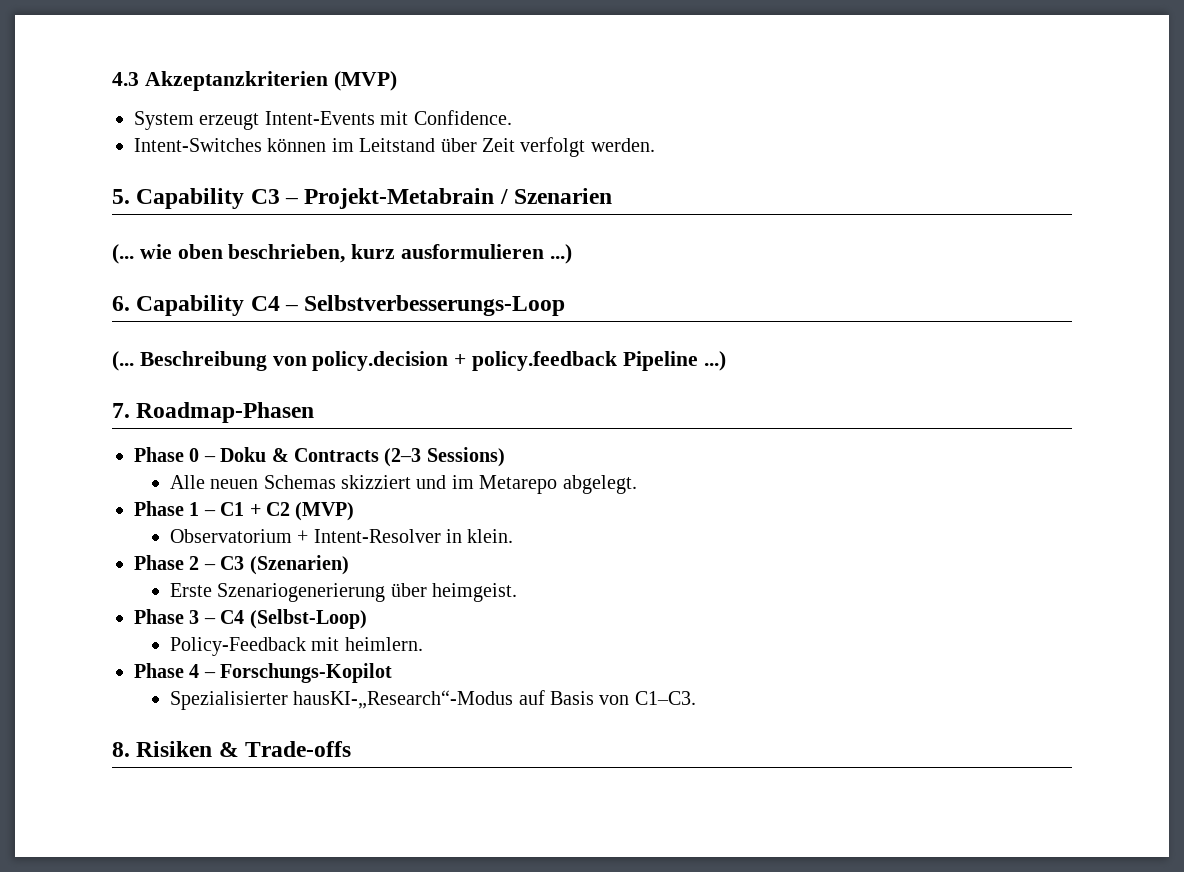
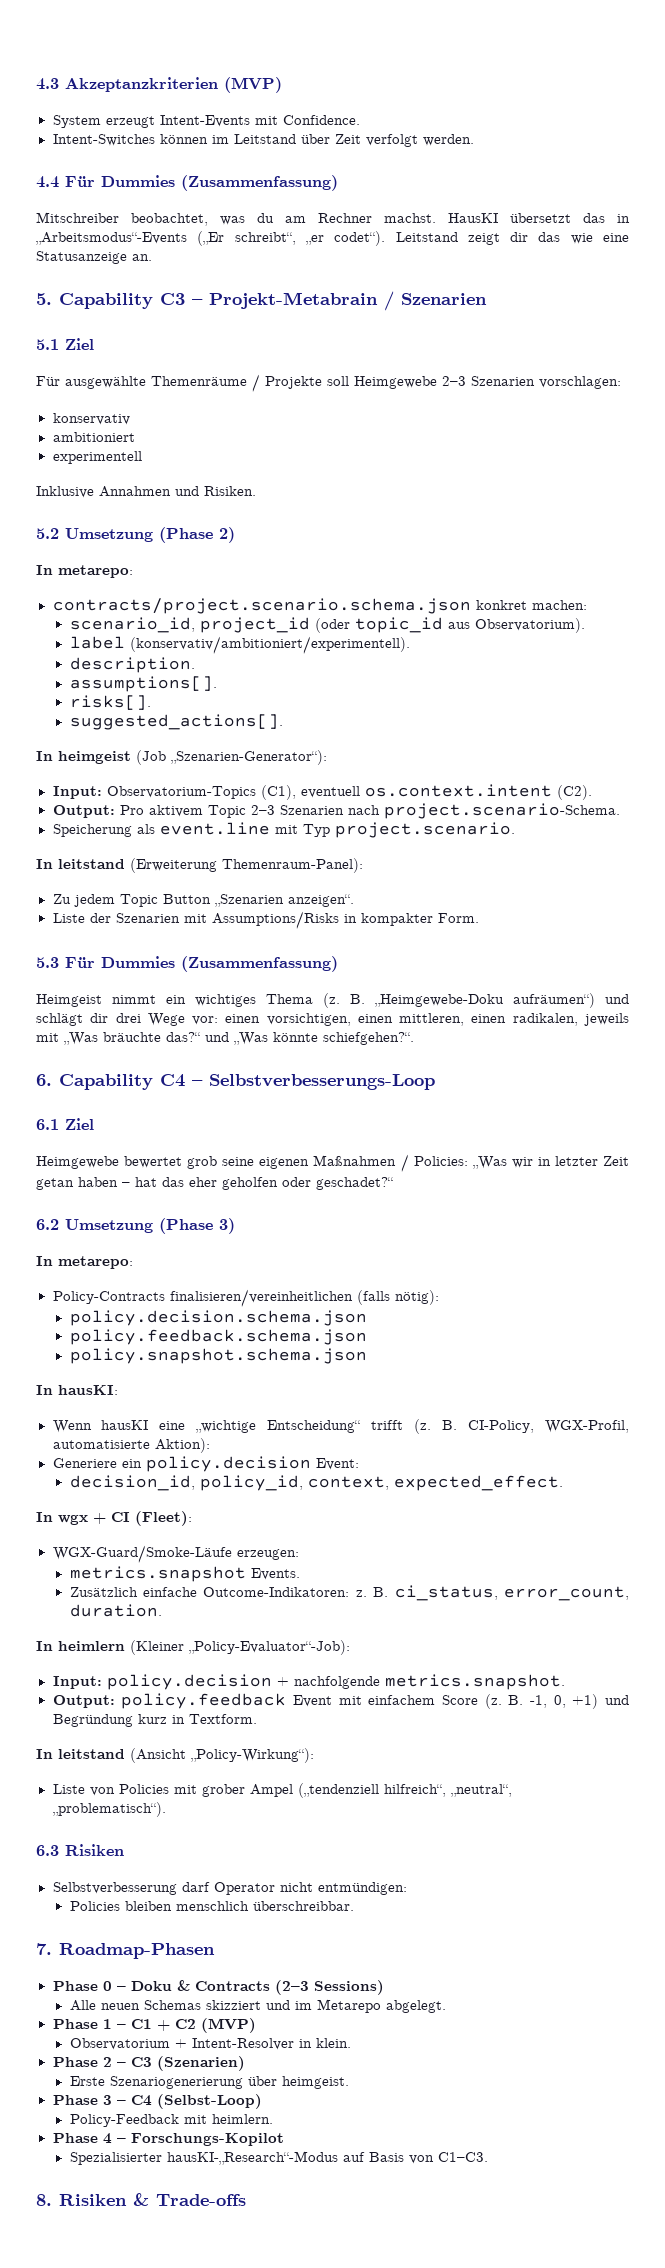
(655, 145) none -> [36,175,338,191] [36,212,630,226] [36,231,629,246] [36,251,152,264] // 4.4 Für Dummies (Zusammenfassung) // Mitschreiber beobachtet, was du am Rechner machst. HausKI übersetzt das in „Arbeitsmodus“-Events („Er schreibt“, „er codet“). Leitstand zeigt dir das wie eine Statusanzeige an.
[112,244,572,264] (... wie oben beschrieben, kurz ausformulieren ...) -> [36,338,94,350] [36,374,621,392] [52,413,130,425] [52,432,135,442] [52,451,142,464] [36,486,256,498] [36,527,235,543] [36,565,133,578] [52,598,587,614] [69,617,585,633] [69,636,410,654] [69,657,195,673] [69,676,217,692] [69,695,151,710] [69,714,283,730] [36,750,327,765] [52,784,592,800] [52,803,620,819] [52,822,515,838] [36,858,363,873] [52,894,354,907] [52,911,479,929] [36,956,338,972] [36,993,629,1008] [36,1013,629,1026] [36,1032,414,1045] 5.1 Ziel // Für ausgewählte Themenräume / Projekte soll Heimgewebe 2–3 Szenarien vorschlagen: // konservativ // ambitioniert // experimentell // Inklusive Annahmen und Risiken. // 5.2 Umsetzung (Phase 2) // In metarepo: // contracts/project.scenario.schema.json konkret machen: // scenario_id, project_id (oder topic_id aus Observatorium). // label (konservativ/ambitioniert/experimentell). // description. // assumptions[]. // risks[]. // suggested_actions[]. // In heimgeist (Job „Szenarien-Generator“): // Input: Observatorium-Topics (C1), eventuell os.context.intent (C2). // Output: Pro aktivem Topic 2–3 Szenarien nach project.scenario-Schema. // Speicherung als event.line mit Typ project.scenario. // In leitstand (Erweiterung Themenraum-Panel): // Zu jedem Topic Button „Szenarien anzeigen“. // Liste der Szenarien mit Assumptions/Risks in kompakter Form. // 5.3 Für Dummies (Zusammenfassung) // Heimgeist nimmt ein wichtiges Thema (z. B. „Heimgewebe-Doku aufräumen“) und schlägt dir drei Wege vor: einen vorsichtigen, einen mittleren, einen radikalen, jeweils mit „Was bräuchte das?“ und „Was könnte schiefgehen?“.
[112,351,726,371] (... Beschreibung von policy.decision + policy.feedback Pipeline ...) -> [36,1118,94,1130] [36,1154,629,1172] [36,1177,393,1190] [36,1218,235,1234] [36,1256,133,1269] [52,1289,439,1307] [69,1310,367,1326] [69,1329,367,1345] [69,1348,367,1364] [36,1385,118,1395] [52,1419,630,1434] [52,1438,210,1453] [52,1456,359,1472] [69,1475,563,1491] [36,1511,192,1526] [52,1545,299,1563] [69,1566,300,1582] [69,1585,629,1601] [69,1604,162,1617] [36,1640,350,1655] [52,1674,565,1690] [52,1693,629,1709] [52,1714,257,1727] [36,1748,314,1763] [52,1783,512,1798] [52,1802,166,1817] [36,1844,124,1856] [52,1882,407,1895] [69,1901,354,1911] 6.1 Ziel // Heimgewebe bewertet grob seine eigenen Maßnahmen / Policies: „Was wir in letzter Zeit getan haben – hat das eher geholfen oder geschadet?“ // 6.2 Umsetzung (Phase 3) // In metarepo: // Policy-Contracts finalisieren/vereinheitlichen (falls nötig): // policy.decision.schema.json // policy.feedback.schema.json // policy.snapshot.schema.json // In hausKI: // Wenn hausKI eine „wichtige Entscheidung“ trifft (z. B. CI-Policy, WGX-Profil, automatisierte Aktion): // Generiere ein policy.decision Event: // decision_id, policy_id, context, expected_effect. // In wgx + CI (Fleet): // WGX-Guard/Smoke-Läufe erzeugen: // metrics.snapshot Events. // Zusätzlich einfache Outcome-Indikatoren: z. B. ci_status, error_count, duration. // In heimlern (Kleiner „Policy-Evaluator“-Job): // Input: policy.decision + nachfolgende metrics.snapshot. // Output: policy.feedback Event mit einfachem Score (z. B. -1, 0, +1) und Begründung kurz in Textform. // In leitstand (Ansicht „Policy-Wirkung“): // Liste von Policies mit grober Ampel („tendenziell hilfreich“, „neutral“, „problematisch“). // 6.3 Risiken // Selbstverbesserung darf Operator nicht entmündigen: // Policies bleiben menschlich überschreibbar.

